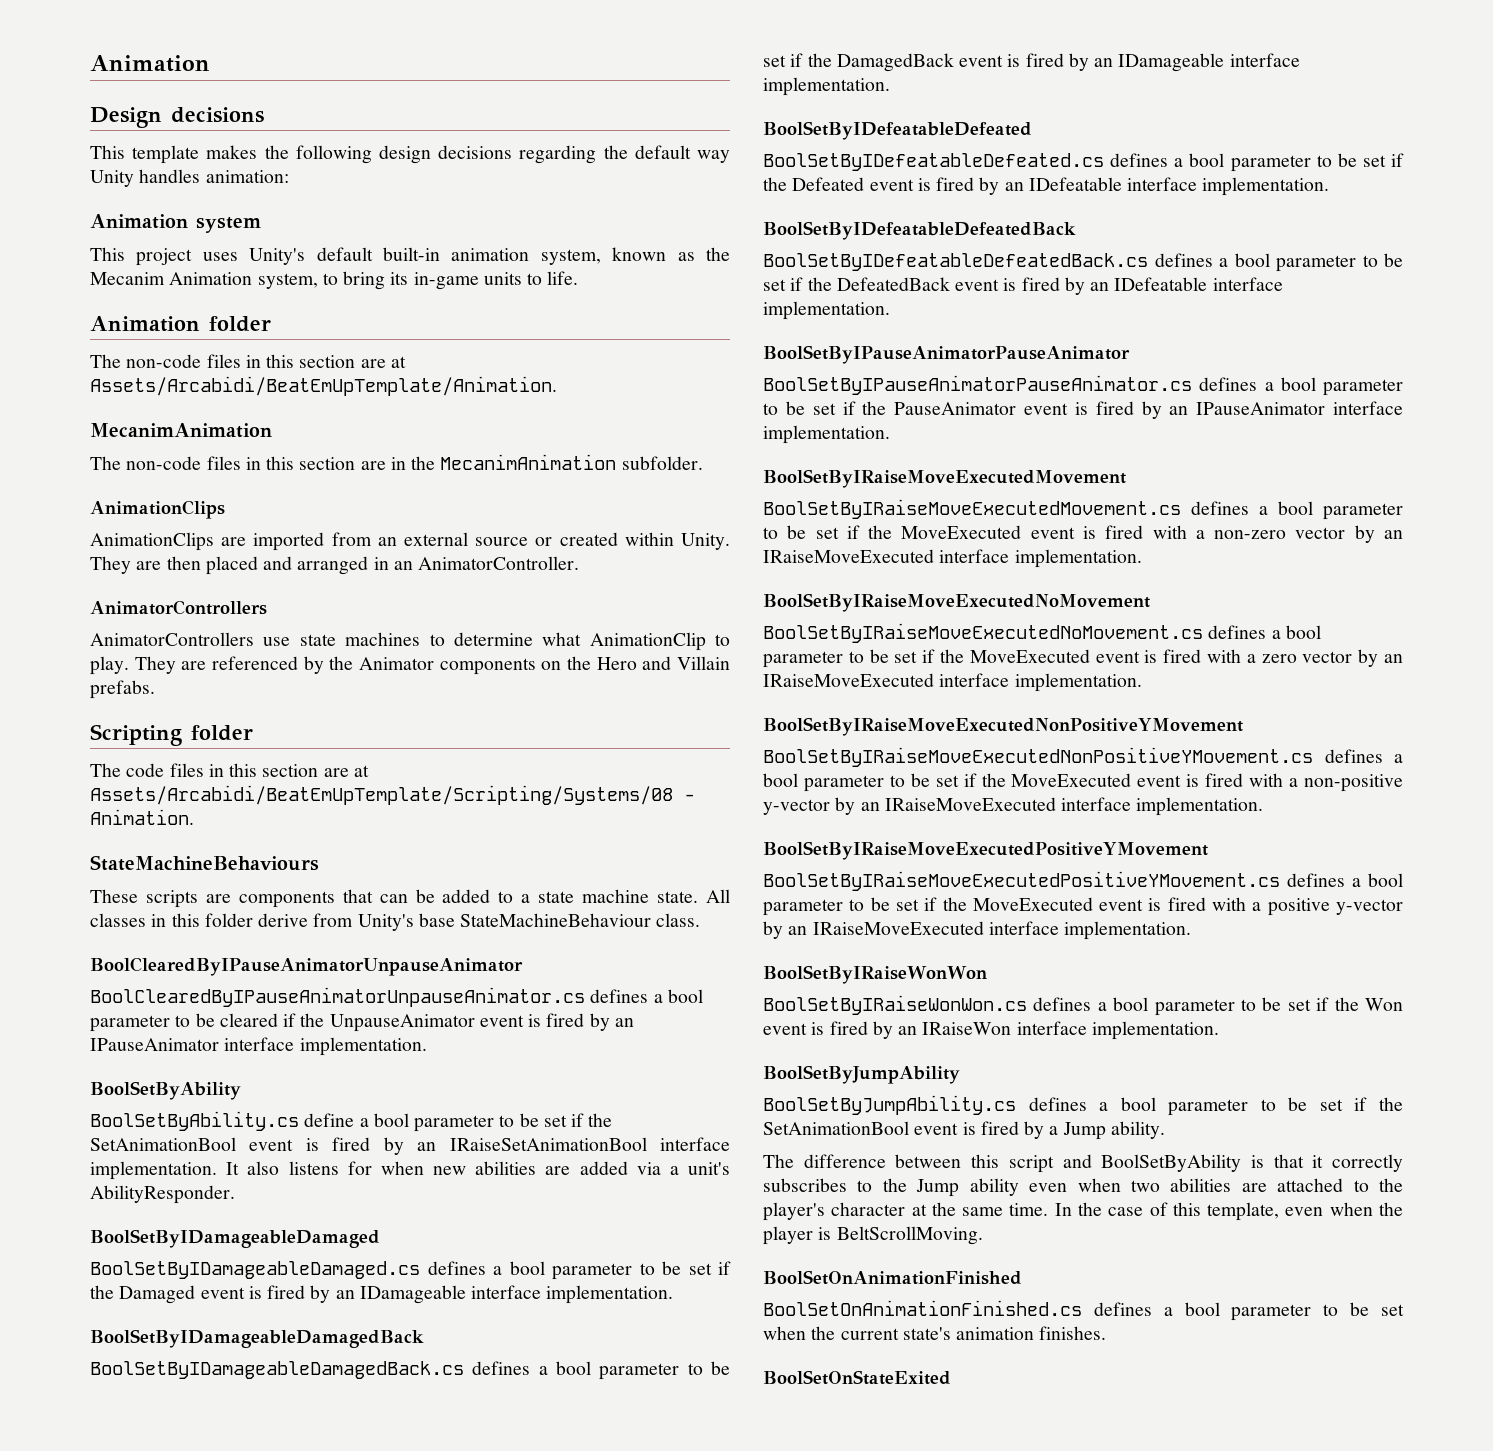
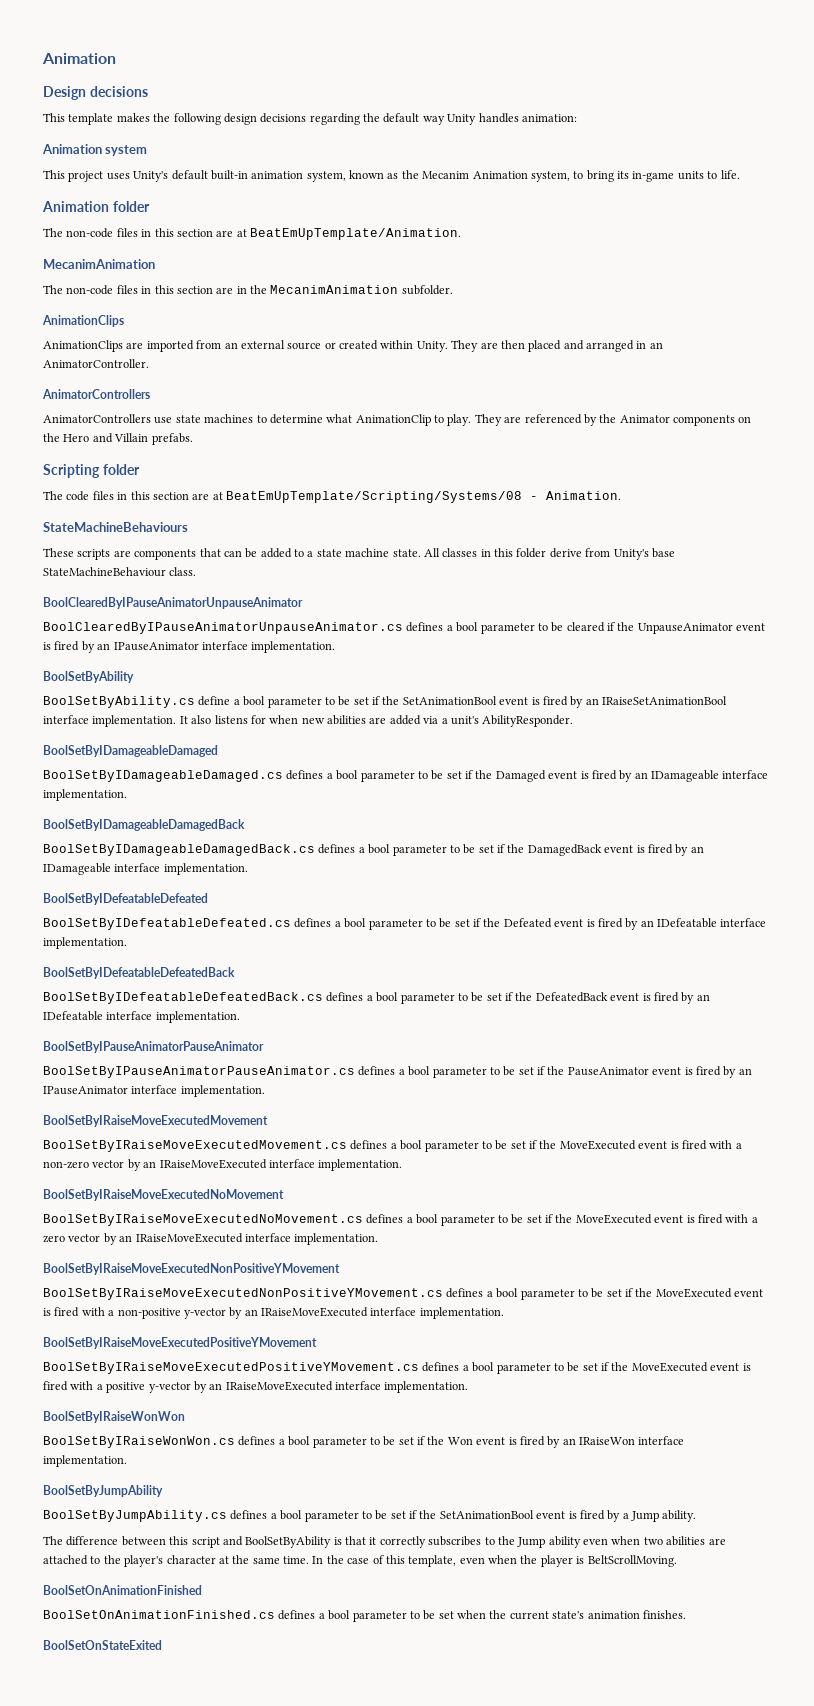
[90,376,557,396] Assets/Arcabidi/BeatEmUpTemplate/Animation. -> [250,228,461,240] BeatEmUpTemplate/Animation.
[90,785,673,805] Assets/Arcabidi/BeatEmUpTemplate/Scripting/Systems/08 -> [226,491,522,503] BeatEmUpTemplate/Scripting/Systems/08

